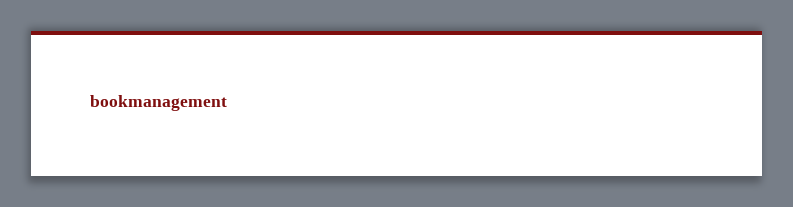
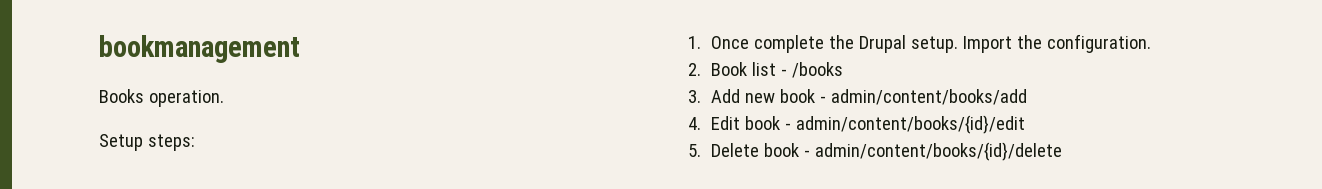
(227, 103) none -> [99,89,224,107] [99,134,195,151] [688,34,1151,53] [688,62,843,78] [688,89,1027,105] [688,115,1025,134] [688,142,1062,161] // Books operation. // Setup steps: // 1. Once complete the Drupal setup. Import the configuration. // 2. Book list - /books // 3. Add new book - admin/content/books/add // 4. Edit book - admin/content/books/{id}/edit // 5. Delete book - admin/content/books/{id}/delete

